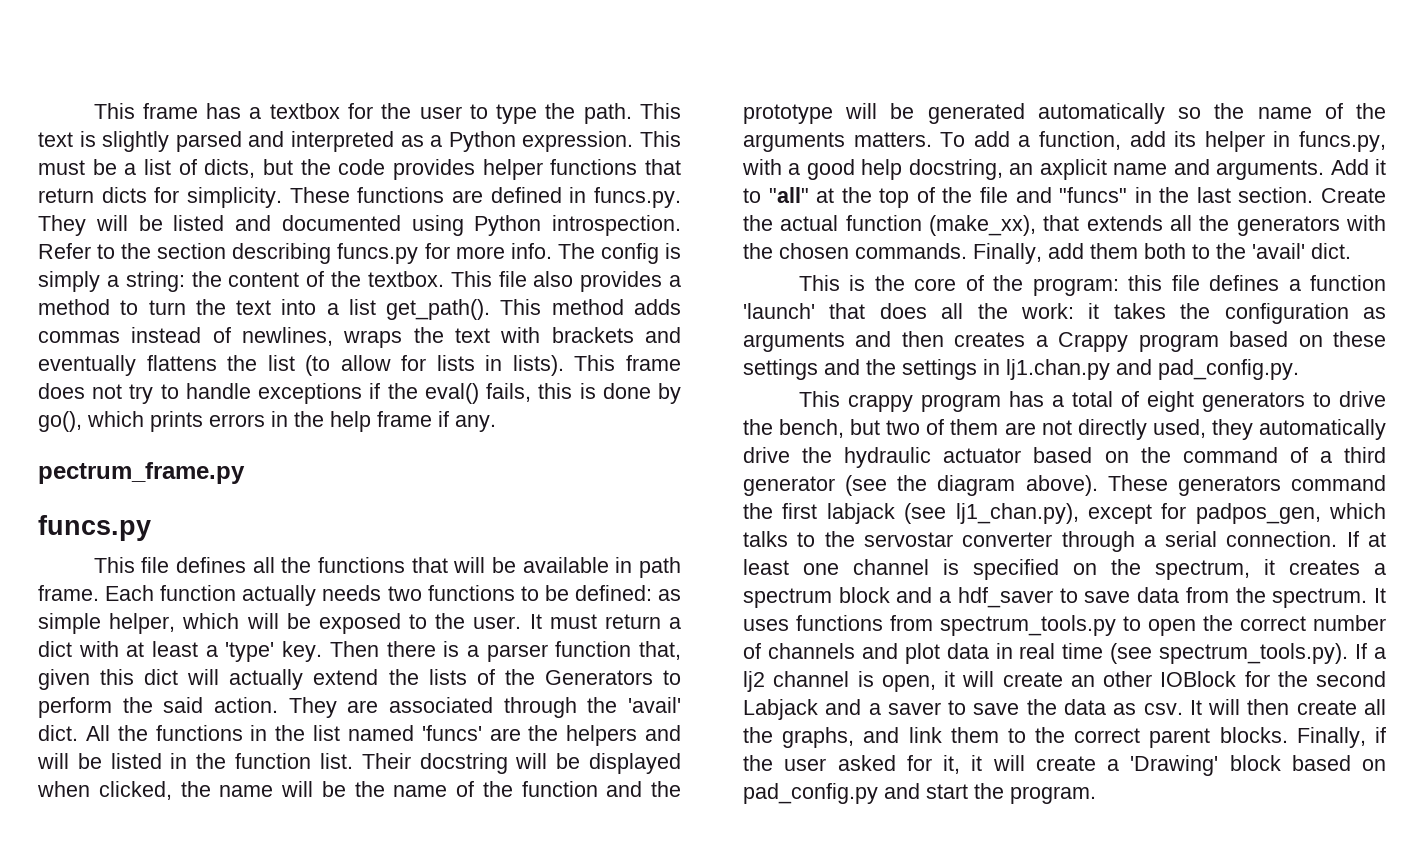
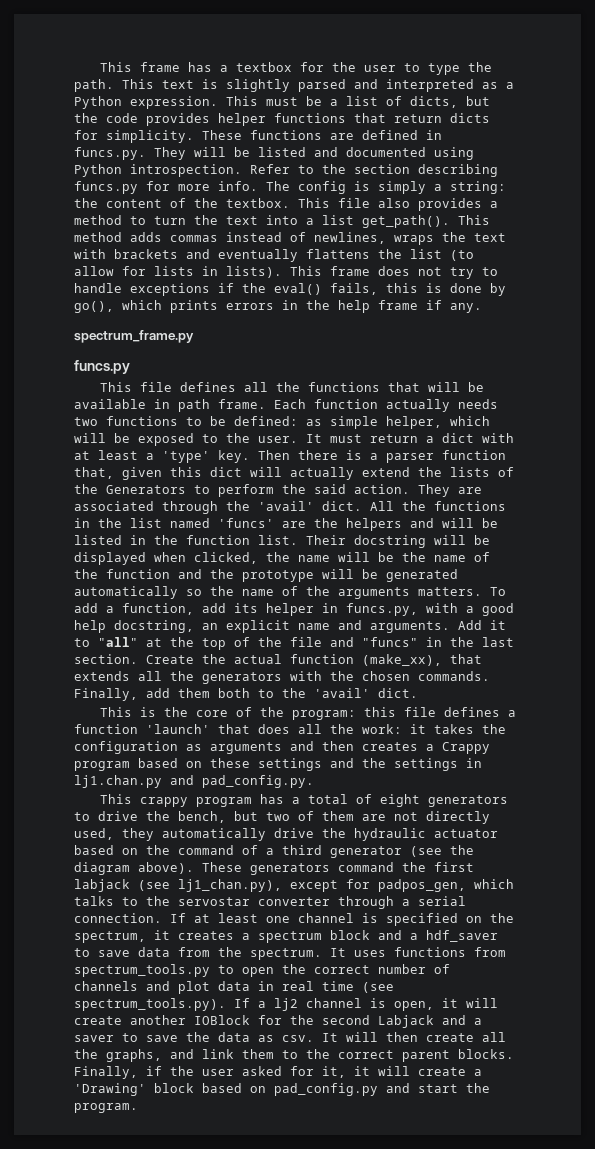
[38,462,245,484] pectrum_frame.py -> [74,330,194,343] spectrum_frame.py
[1039,159,1107,180] axplicit -> [226,620,290,633] explicit
[1070,671,1152,687] an other -> [130,1015,186,1025] another

